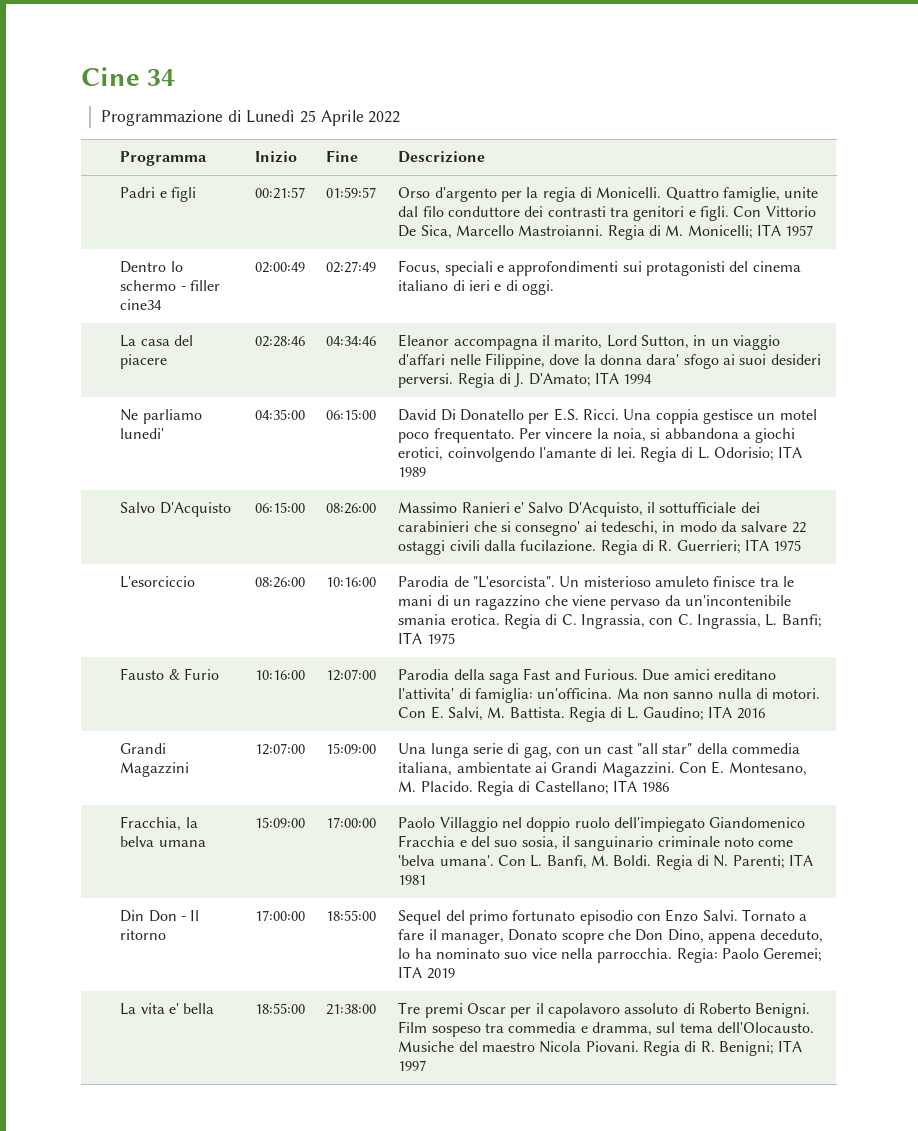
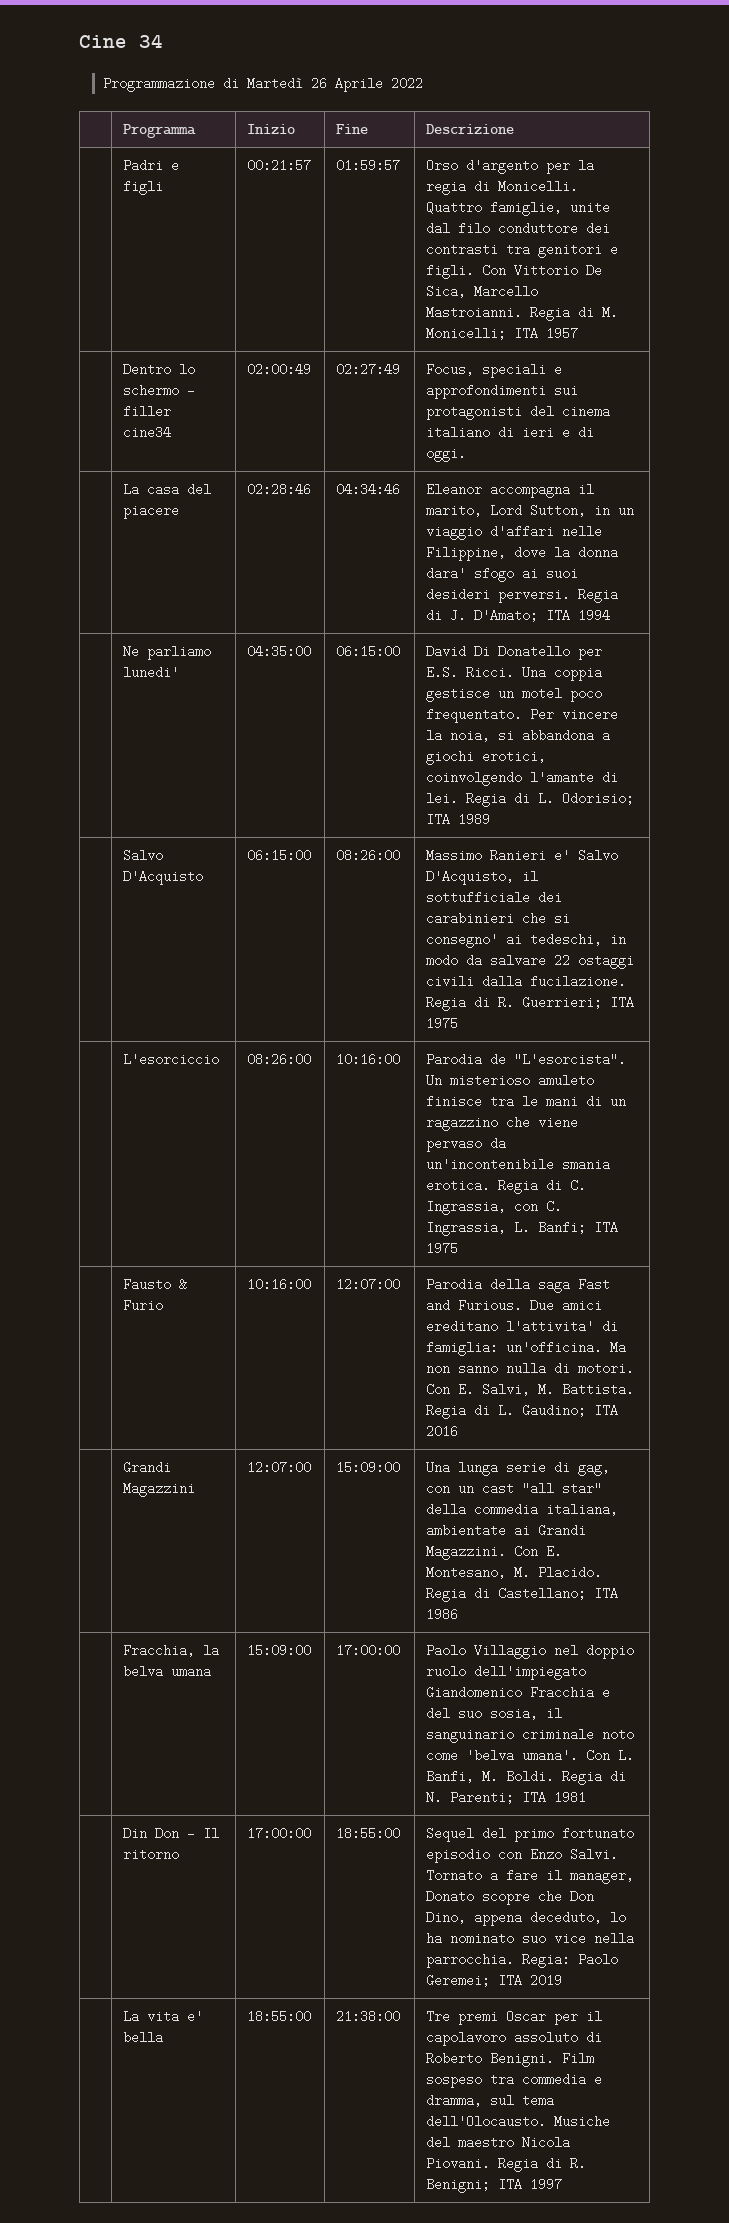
[246,109,316,123] Lunedì 25 -> [247,77,328,90] Martedì 26

